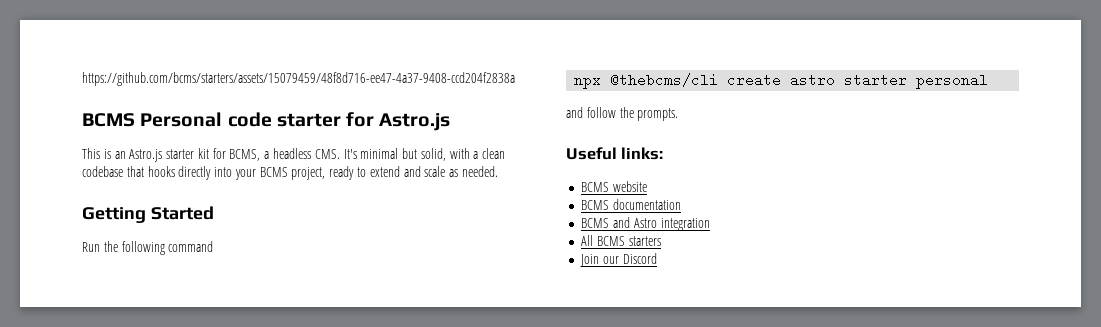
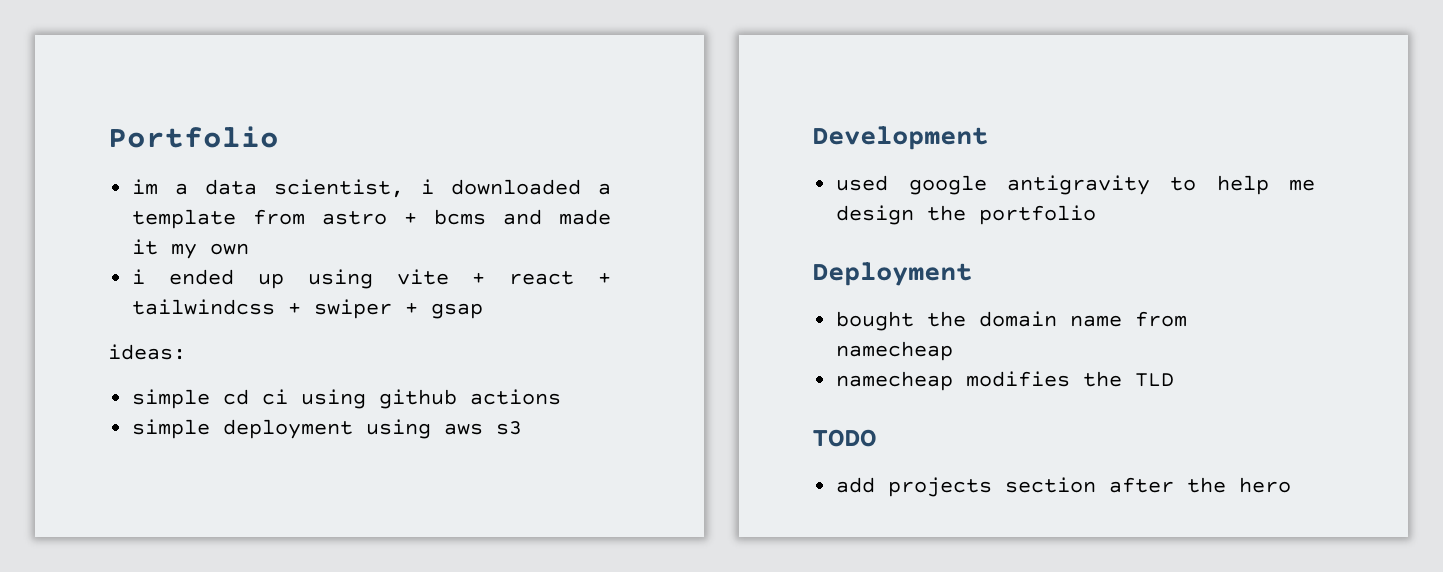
[82,72,515,86] [82,112,451,131] [82,148,506,162] [82,166,498,180] [82,206,214,223] [82,241,214,255] [574,73,989,89] [566,107,679,121] [566,147,664,160] [581,181,648,192] [581,199,682,210] [581,217,710,231] [581,235,661,246] [580,253,657,267] https://github.com/bcms/starters/assets/15079459/48f8d716-ee47-4a37-9408-ccd204f2838a // BCMS Personal code starter for Astro.js // This is an Astro.js starter kit for BCMS, a headless CMS. It's minimal but solid, with a clean codebase that hooks directly into your BCMS project, ready to extend and scale as needed. // Getting Started // Run the following command // npx @thebcms/cli create astro starter personal // and follow the prompts. // Useful links: // BCMS website // BCMS documentation // BCMS and Astro integration // All BCMS starters // Join our Discord -> [108,126,279,148] [132,179,612,198] [132,209,612,229] [132,239,250,259] [132,269,611,289] [132,299,484,319] [108,344,186,360] [132,389,562,409] [132,419,523,439] [812,126,988,150] [836,175,1315,195] [836,205,1097,225] [812,262,972,286] [836,311,1188,331] [836,341,954,361] [836,371,1175,391] [812,429,876,447] [836,477,1292,497] Portfolio // im a data scientist, i downloaded a template from astro + bcms and made it my own // i ended up using vite + react + tailwindcss + swiper + gsap // ideas: // simple cd ci using github actions // simple deployment using aws s3 // Development // used google antigravity to help me design the portfolio // Deployment // bought the domain name from namecheap // namecheap modifies the TLD // TODO // add projects section after the hero

